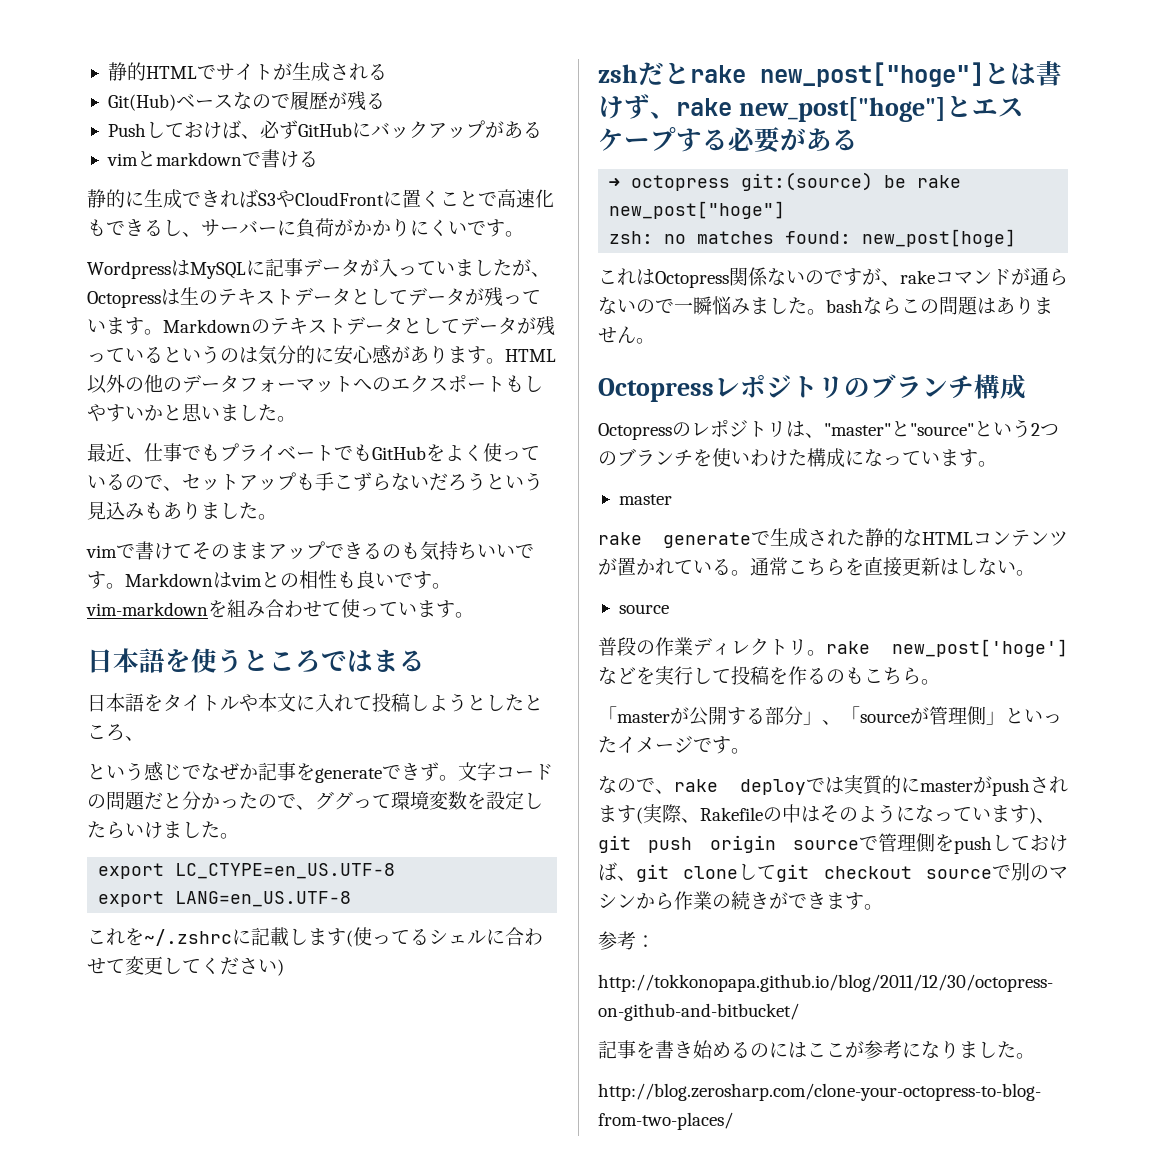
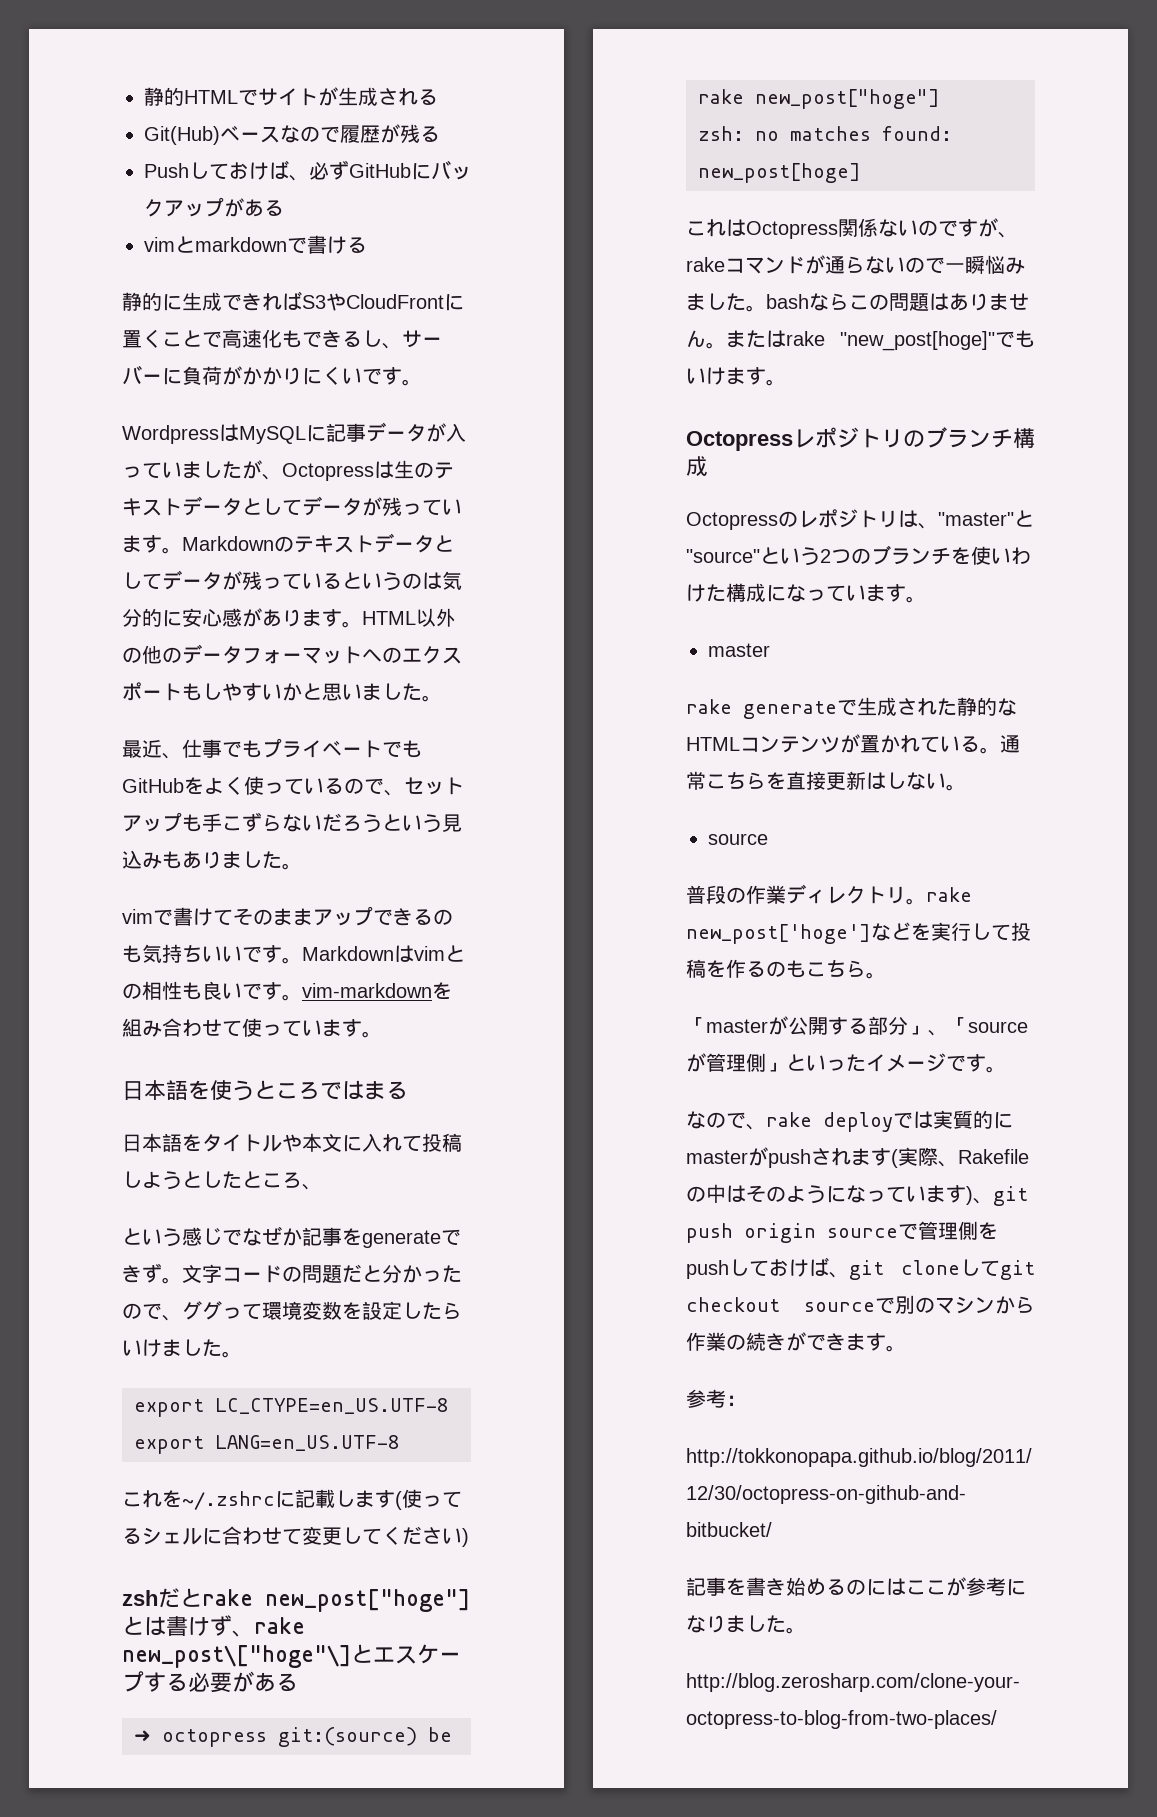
[738,97,946,122] new_post["hoge"] -> [122,1645,351,1668] new_post\["hoge"\]
(655, 341) none -> [726,330,1035,351] [686,367,786,386] またはrake "new_post[hoge]"でもいけます。

